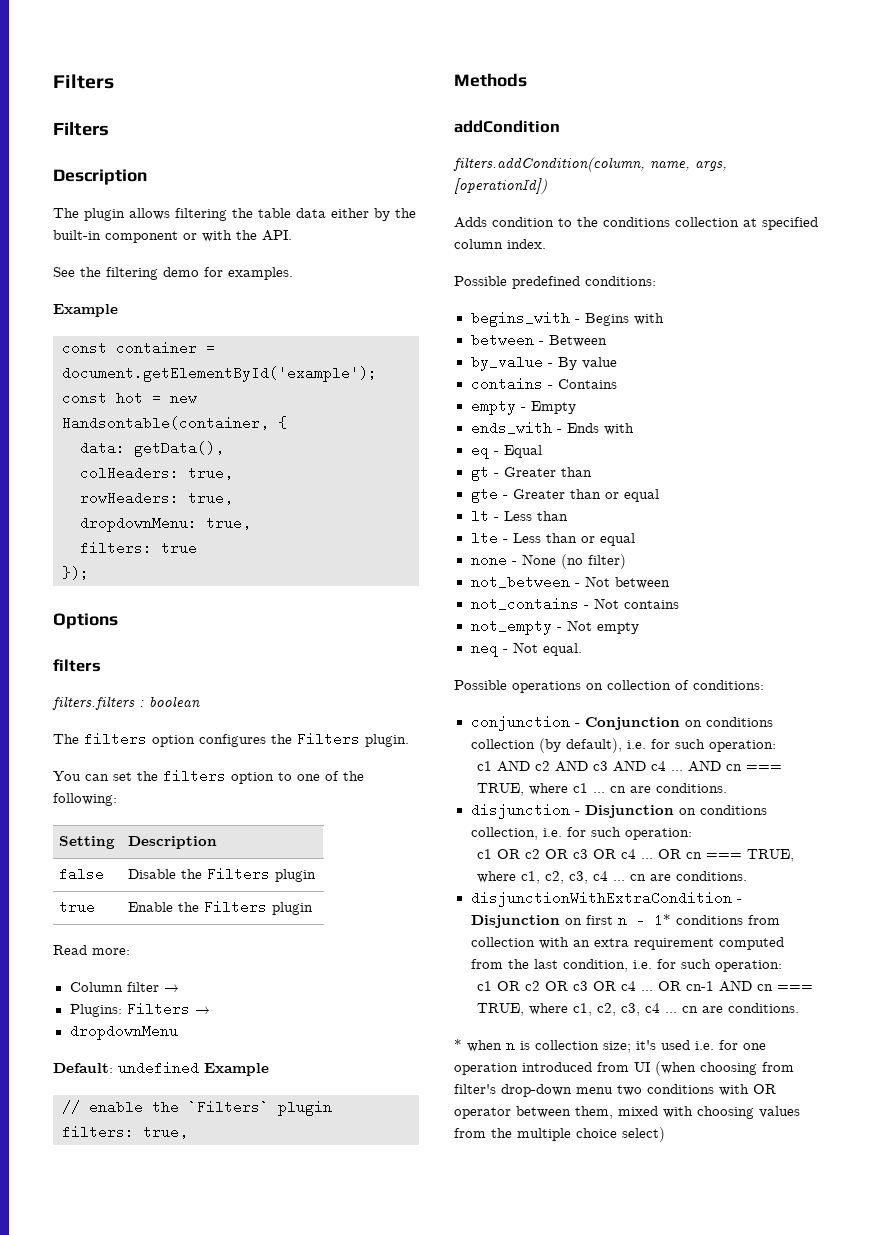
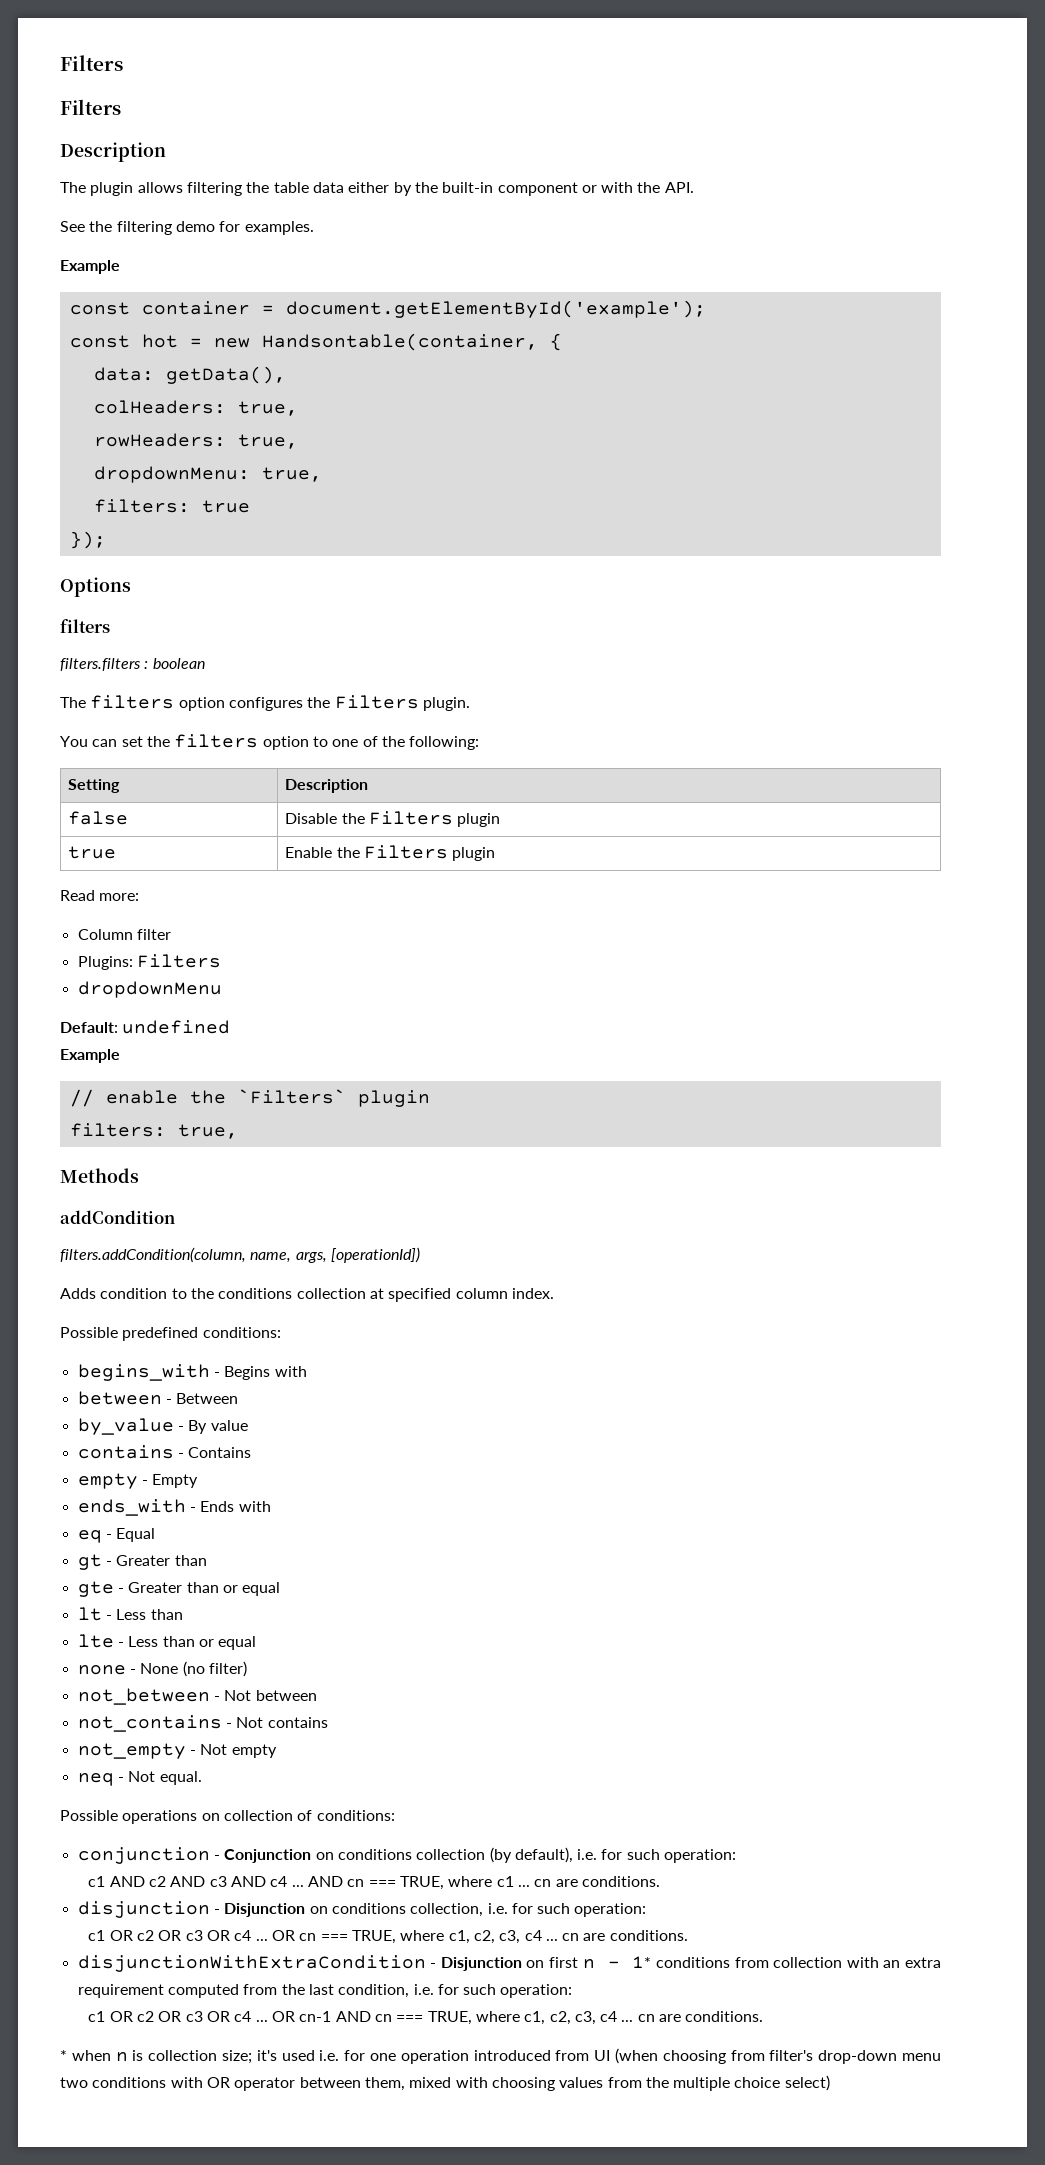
[163,984,179,992] → -> (171, 934) none
[194,1006,210,1014] → -> (221, 961) none
(199, 1068) none -> (231, 1027) //

